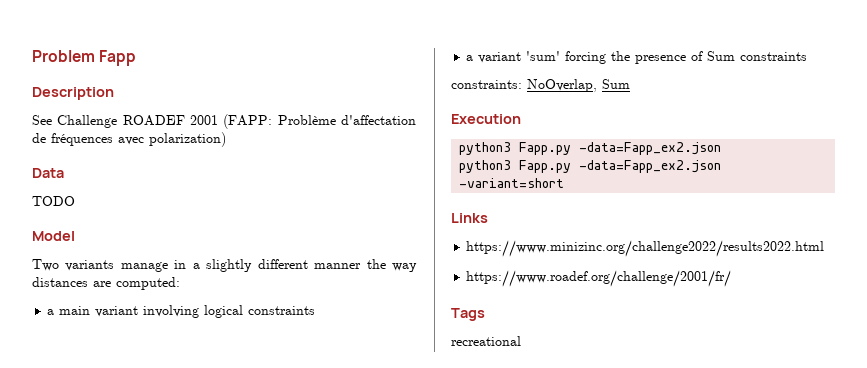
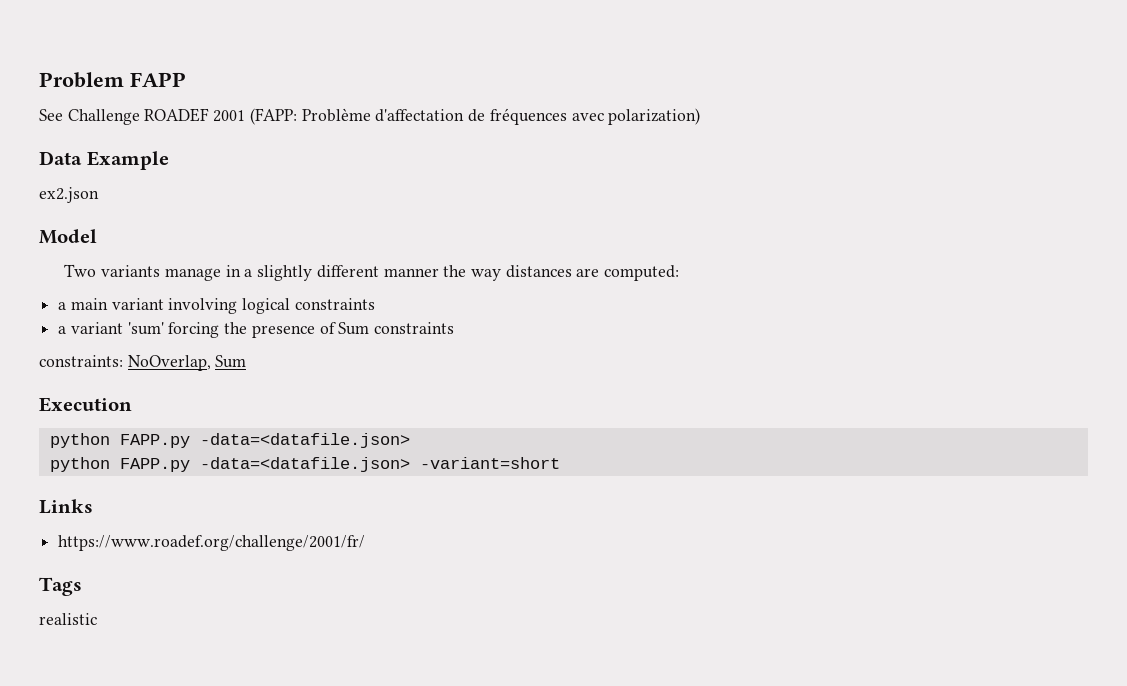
[99,50,137,66] [32,87,114,100] Fapp // Description -> [130,72,186,87] FAPP
[32,196,75,206] // TODO -> [86,151,169,170] [39,187,99,203] Example // ex2.json
[459,142,722,155] [459,160,722,173] python3 Fapp.py -data=Fapp_ex2.json // python3 Fapp.py -data=Fapp_ex2.json -> [49,433,410,448] [49,457,410,472] python FAPP.py -data=<datafile.json> // python FAPP.py -data=<datafile.json>
[466,240,825,257] // https://www.minizinc.org/challenge2022/results2022.html -> (93, 506) none
[451,336,521,346] recreational -> [39,613,97,625] realistic

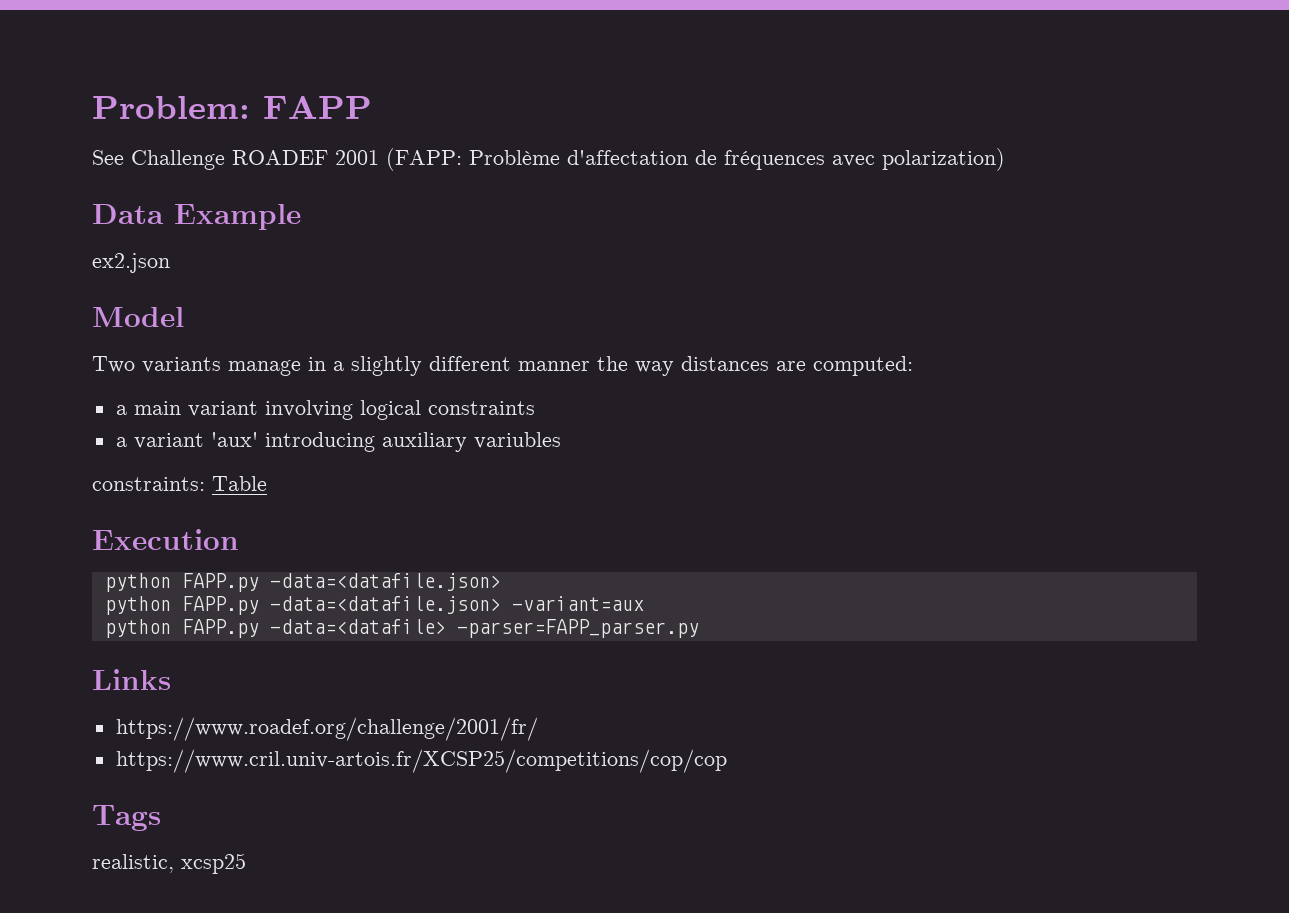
[39,72,124,88] Problem -> [92,96,250,119] Problem:
[127,322,455,338] 'sum' forcing the presence of Sum constraints -> [210,432,561,452] 'aux' introducing auxiliary variubles
[127,355,247,371] NoOverlap, Sum -> [212,476,267,491] Table
[419,457,560,469] -variant=short -> [511,596,644,611] [104,619,699,638] -variant=aux // python FAPP.py -data=<datafile> -parser=FAPP_parser.py
(366, 543) none -> [115,749,727,773] // https://www.cril.univ-artois.fr/XCSP25/competitions/cop/cop
[39,613,97,625] realistic -> [92,853,246,874] realistic, xcsp25

